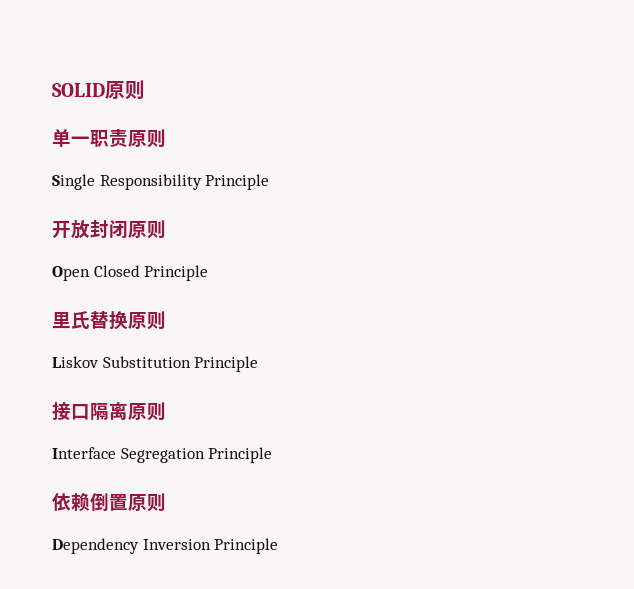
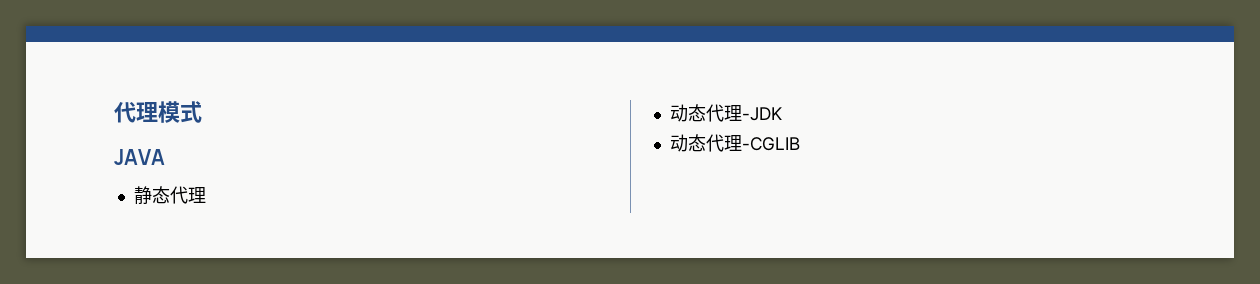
[52,80,145,100] [52,129,166,148] [52,174,270,190] [52,220,166,239] [52,265,209,281] [52,311,166,330] [52,356,259,372] [52,402,166,421] [52,447,273,463] [52,493,166,512] [52,538,279,554] SOLID原则 // 单一职责原则 // Single Responsibility Principle // 开放封闭原则 // Open Closed Principle // 里氏替换原则 // Liskov Substitution Principle // 接口隔离原则 // Interface Segregation Principle // 依赖倒置原则 // Dependency Inversion Principle -> [114,101,202,123] [114,149,165,165] [133,186,206,204] [669,104,782,122] [669,134,800,152] 代理模式 // JAVA // 静态代理 // 动态代理-JDK // 动态代理-CGLIB

